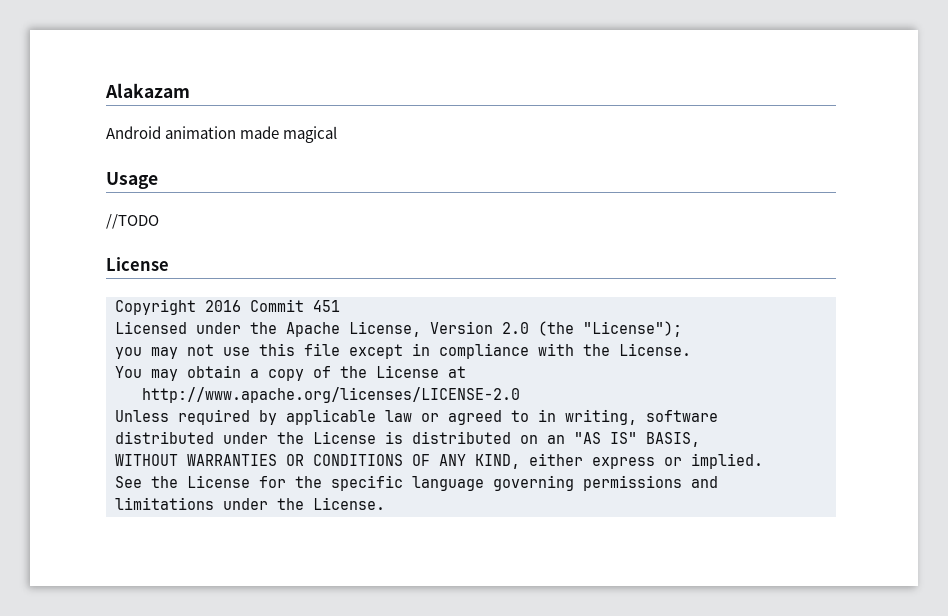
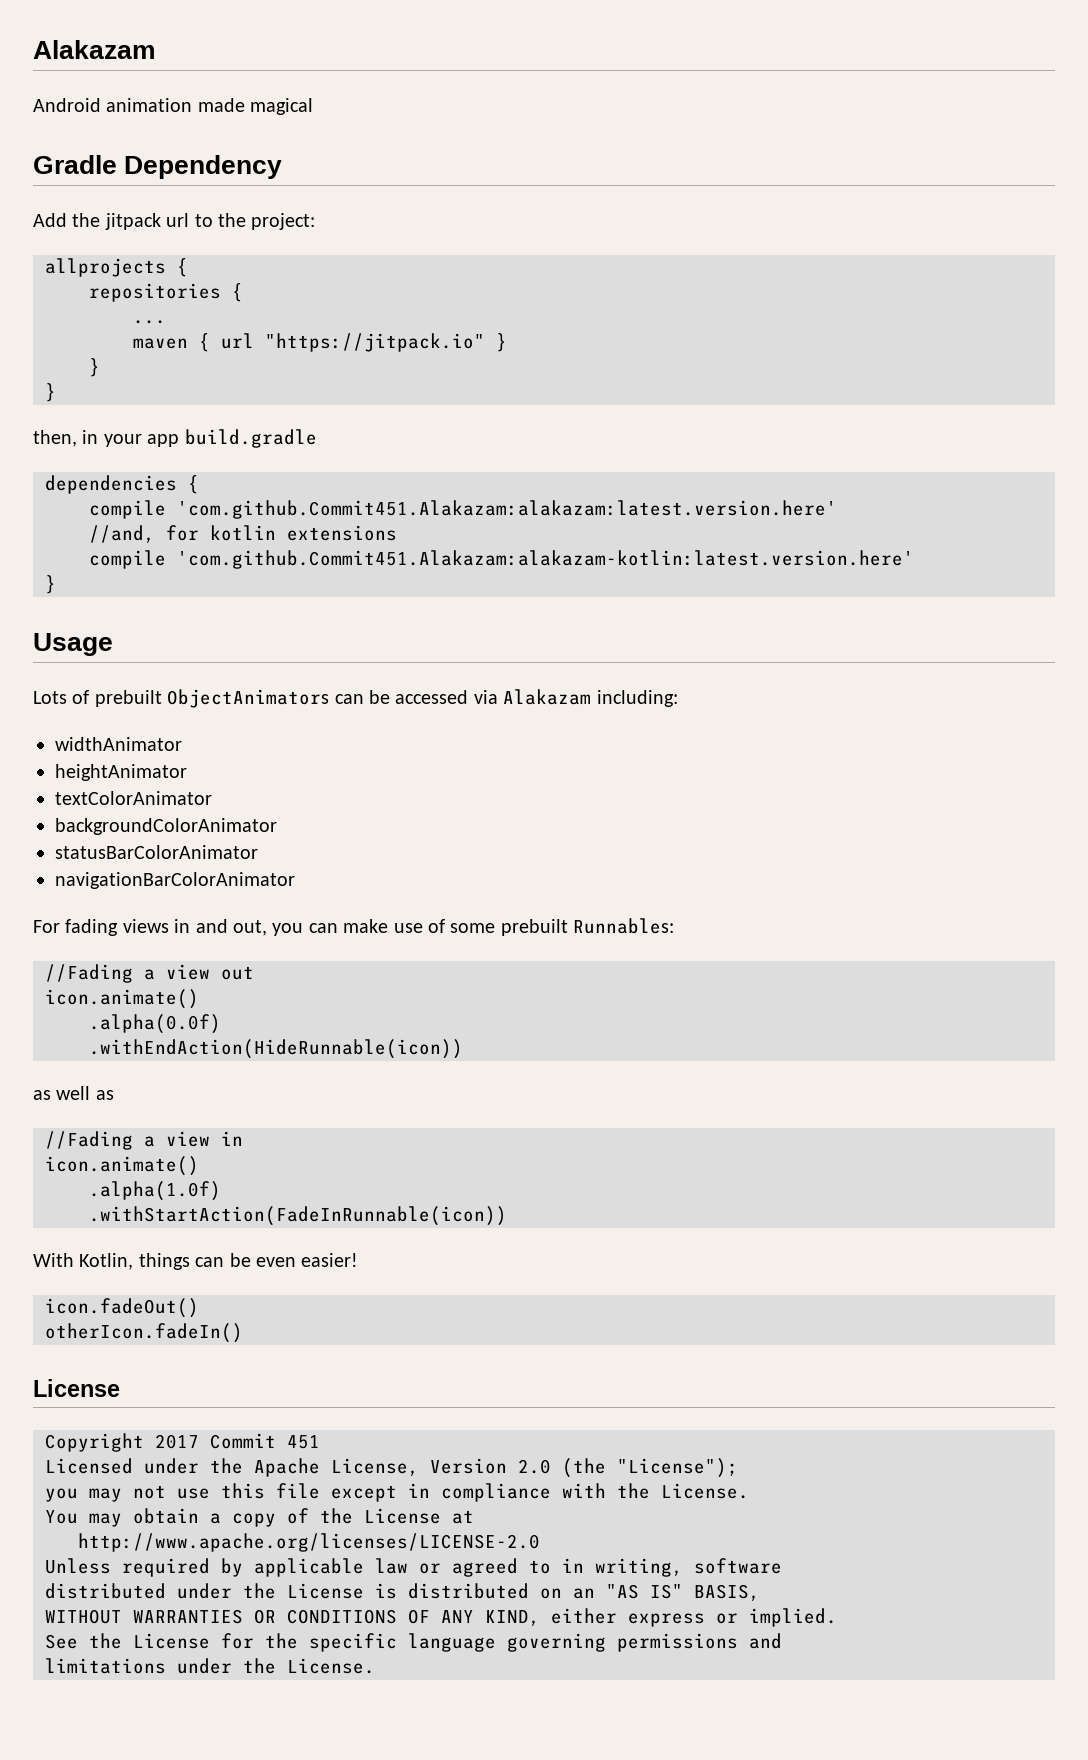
[106,172,158,189] [106,214,159,229] Usage // //TODO -> [33,155,283,179] [33,213,316,230] [45,258,188,277] [89,283,243,302] [133,320,166,324] [133,333,507,352] [89,358,100,377] [45,383,56,402] [33,429,317,448] [45,475,199,494] [89,500,837,519] [89,525,397,543] [89,550,914,569] [45,575,56,594] [33,633,113,656] [33,689,678,708] [55,737,182,751] [55,764,187,781] [55,791,212,805] [55,818,277,835] [55,845,258,859] [55,872,295,889] [33,918,675,936] [45,964,254,983] [45,989,199,1009] [89,1014,221,1034] [89,1039,463,1059] [33,1086,114,1100] [45,1131,243,1150] [45,1156,199,1176] [89,1181,221,1201] [89,1206,507,1226] [33,1253,359,1270] [45,1298,199,1318] [45,1323,243,1343] Gradle Dependency // Add the jitpack url to the project: // allprojects { // repositories { // ... // maven { url "https://jitpack.io" } // } // } // then, in your app build.gradle // dependencies { // compile 'com.github.Commit451.Alakazam:alakazam:latest.version.here' // //and, for kotlin extensions // compile 'com.github.Commit451.Alakazam:alakazam-kotlin:latest.version.here' // } // Usage // Lots of prebuilt ObjectAnimators can be accessed via Alakazam including: // widthAnimator // heightAnimator // textColorAnimator // backgroundColorAnimator // statusBarColorAnimator // navigationBarColorAnimator // For fading views in and out, you can make use of some prebuilt Runnables: // //Fading a view out // icon.animate() // .alpha(0.0f) // .withEndAction(HideRunnable(icon)) // as well as // //Fading a view in // icon.animate() // .alpha(1.0f) // .withStartAction(FadeInRunnable(icon)) // With Kotlin, things can be even easier! // icon.fadeOut() // otherIcon.fadeIn()
[205,300,241,312] 2016 -> [155,1434,199,1449] 2017

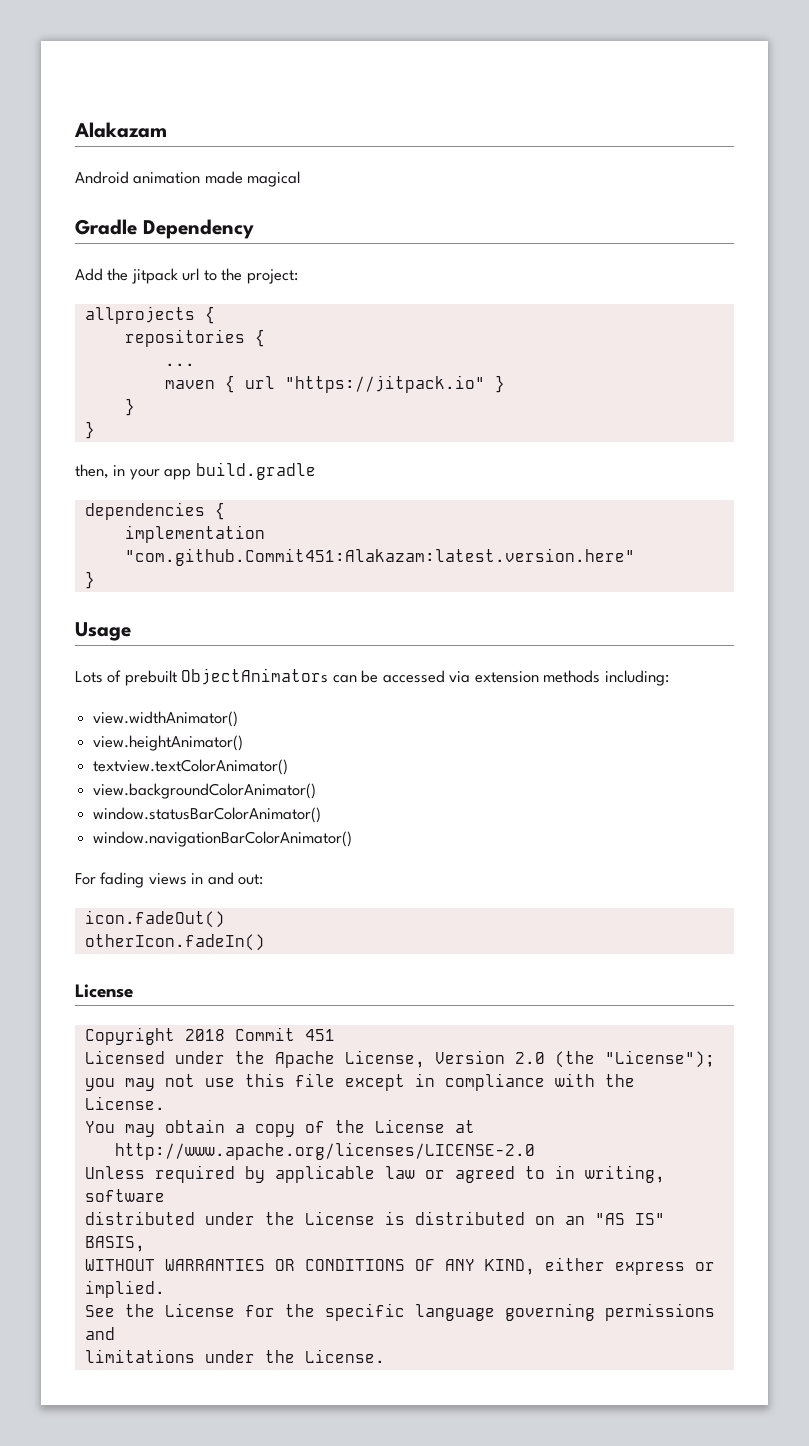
[89,500,837,519] [89,525,397,543] [89,550,914,569] compile 'com.github.Commit451.Alakazam:alakazam:latest.version.here' // //and, for kotlin extensions // compile 'com.github.Commit451.Alakazam:alakazam-kotlin:latest.version.here' -> [124,525,265,543] [124,548,635,566] implementation "com.github.Commit451:Alakazam:latest.version.here"
[503,689,592,705] Alakazam -> [474,670,601,683] extension methods
[55,737,182,751] [55,764,187,781] [55,791,212,805] [55,818,277,835] [55,845,258,859] [55,872,295,889] widthAnimator // heightAnimator // textColorAnimator // backgroundColorAnimator // statusBarColorAnimator // navigationBarColorAnimator -> [93,711,239,727] [93,735,244,751] [93,759,289,775] [93,783,317,799] [93,807,322,823] [93,831,353,847] view.widthAnimator() // view.heightAnimator() // textview.textColorAnimator() // view.backgroundColorAnimator() // window.statusBarColorAnimator() // window.navigationBarColorAnimator()
[233,918,675,936] [45,964,254,983] [45,989,199,1009] [89,1014,221,1034] [89,1039,463,1059] [33,1086,114,1100] [45,1131,243,1150] [45,1156,199,1176] [89,1181,221,1201] [89,1206,507,1226] [33,1253,359,1270] out, you can make use of some prebuilt Runnables: // //Fading a view out // icon.animate() // .alpha(0.0f) // .withEndAction(HideRunnable(icon)) // as well as // //Fading a view in // icon.animate() // .alpha(1.0f) // .withStartAction(FadeInRunnable(icon)) // With Kotlin, things can be even easier! -> [238,874,264,885] out:
[155,1434,199,1449] 2017 -> [184,1029,225,1041] 2018

